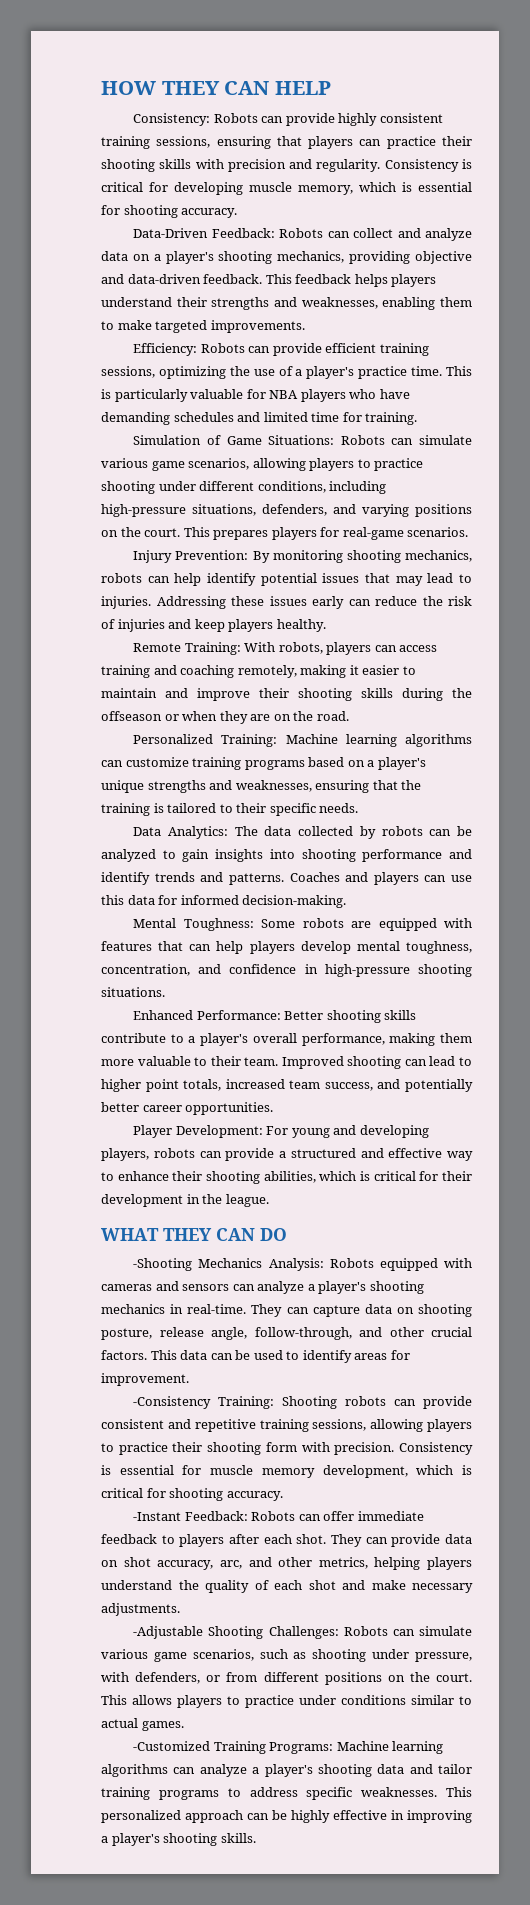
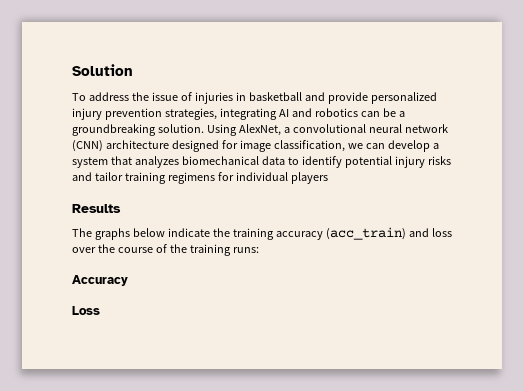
[101,81,331,95] [133,113,443,126] [101,136,472,149] [101,159,472,172] [101,182,472,195] [101,205,238,218] [133,228,472,241] [101,251,472,264] [101,274,437,287] [101,297,472,310] [101,320,305,333] [133,343,429,356] [101,366,472,379] [101,389,410,402] [101,412,418,425] [133,435,472,445] [101,458,424,471] [101,481,387,494] [101,504,472,517] [101,527,469,540] [133,550,472,563] [101,573,472,586] [101,596,472,609] [101,619,326,632] [133,642,438,655] [101,665,416,678] [101,688,472,701] [101,711,349,724] [133,734,472,747] [101,757,426,770] [101,780,422,793] [101,803,359,816] [133,826,473,839] [101,849,473,862] [101,872,472,885] [101,895,347,908] [133,918,472,931] [101,941,472,954] [101,964,472,977] [101,987,165,997] [133,1010,417,1023] [101,1033,473,1046] [101,1056,472,1069] [101,1079,473,1092] [101,1102,274,1115] [133,1125,429,1138] [101,1148,473,1161] [101,1171,473,1184] [101,1194,269,1207] [101,1228,287,1241] [133,1258,472,1271] [101,1281,424,1294] [101,1304,472,1317] [101,1327,472,1340] [101,1350,410,1363] [101,1373,189,1386] [133,1396,472,1409] [101,1419,472,1432] [101,1442,474,1455] [101,1465,473,1478] [101,1488,283,1501] [133,1511,424,1521] [101,1534,473,1547] [101,1557,472,1570] [101,1580,473,1593] [101,1603,180,1616] [133,1626,472,1639] [101,1649,472,1662] [101,1672,472,1685] [101,1695,472,1708] [101,1718,184,1731] [133,1741,444,1754] [101,1764,472,1777] [101,1787,472,1800] [101,1810,472,1823] [101,1833,256,1846] HOW THEY CAN HELP // Consistency: Robots can provide highly consistent training sessions, ensuring that players can practice their shooting skills with precision and regularity. Consistency is critical for developing muscle memory, which is essential for shooting accuracy. // Data-Driven Feedback: Robots can collect and analyze data on a player's shooting mechanics, providing objective and data-driven feedback. This feedback helps players understand their strengths and weaknesses, enabling them to make targeted improvements. // Efficiency: Robots can provide efficient training sessions, optimizing the use of a player's practice time. This is particularly valuable for NBA players who have demanding schedules and limited time for training. // Simulation of Game Situations: Robots can simulate various game scenarios, allowing players to practice shooting under different conditions, including high-pressure situations, defenders, and varying positions on the court. This prepares players for real-game scenarios. // Injury Prevention: By monitoring shooting mechanics, robots can help identify potential issues that may lead to injuries. Addressing these issues early can reduce the risk of injuries and keep players healthy. // Remote Training: With robots, players can access training and coaching remotely, making it easier to maintain and improve their shooting skills during the offseason or when they are on the road. // Personalized Training: Machine learning algorithms can customize training programs based on a player's unique strengths and weaknesses, ensuring that the training is tailored to their specific needs. // Data Analytics: The data collected by robots can be analyzed to gain insights into shooting performance and identify trends and patterns. Coaches and players can use this data for informed decision-making. // Mental Toughness: Some robots are equipped with features that can help players develop mental toughness, concentration, and confidence in high-pressure shooting situations. // Enhanced Performance: Better shooting skills contribute to a player's overall performance, making them more valuable to their team. Improved shooting can lead to higher point totals, increased team success, and potentially better career opportunities. // Player Development: For young and developing players, robots can provide a structured and effective way to enhance their shooting abilities, which is critical for their development in the league. // WHAT THEY CAN DO // -Shooting Mechanics Analysis: Robots equipped with cameras and sensors can analyze a player's shooting mechanics in real-time. They can capture data on shooting posture, release angle, follow-through, and other crucial factors. This data can be used to identify areas for improvement. // -Consistency Training: Shooting robots can provide consistent and repetitive training sessions, allowing players to practice their shooting form with precision. Consistency is essential for muscle memory development, which is critical for shooting accuracy. // -Instant Feedback: Robots can offer immediate feedback to players after each shot. They can provide data on shot accuracy, arc, and other metrics, helping players understand the quality of each shot and make necessary adjustments. // -Adjustable Shooting Challenges: Robots can simulate various game scenarios, such as shooting under pressure, with defenders, or from different positions on the court. This allows players to practice under conditions similar to actual games. // -Customized Training Programs: Machine learning algorithms can analyze a player's shooting data and tailor training programs to address specific weaknesses. This personalized approach can be highly effective in improving a player's shooting skills. -> [72,64,133,76] [72,92,437,104] [72,108,405,120] [72,124,448,136] [72,140,439,152] [72,156,451,168] [72,172,328,184] [72,204,121,213] [72,227,452,240] [72,244,259,256] [72,275,128,286] [72,306,100,315] Solution // To address the issue of injuries in basketball and provide personalized injury prevention strategies, integrating AI and robotics can be a groundbreaking solution. Using AlexNet, a convolutional neural network (CNN) architecture designed for image classification, we can develop a system that analyzes biomechanical data to identify potential injury risks and tailor training regimens for individual players // Results // The graphs below indicate the training accuracy (acc_train) and loss over the course of the training runs: // Accuracy // Loss

